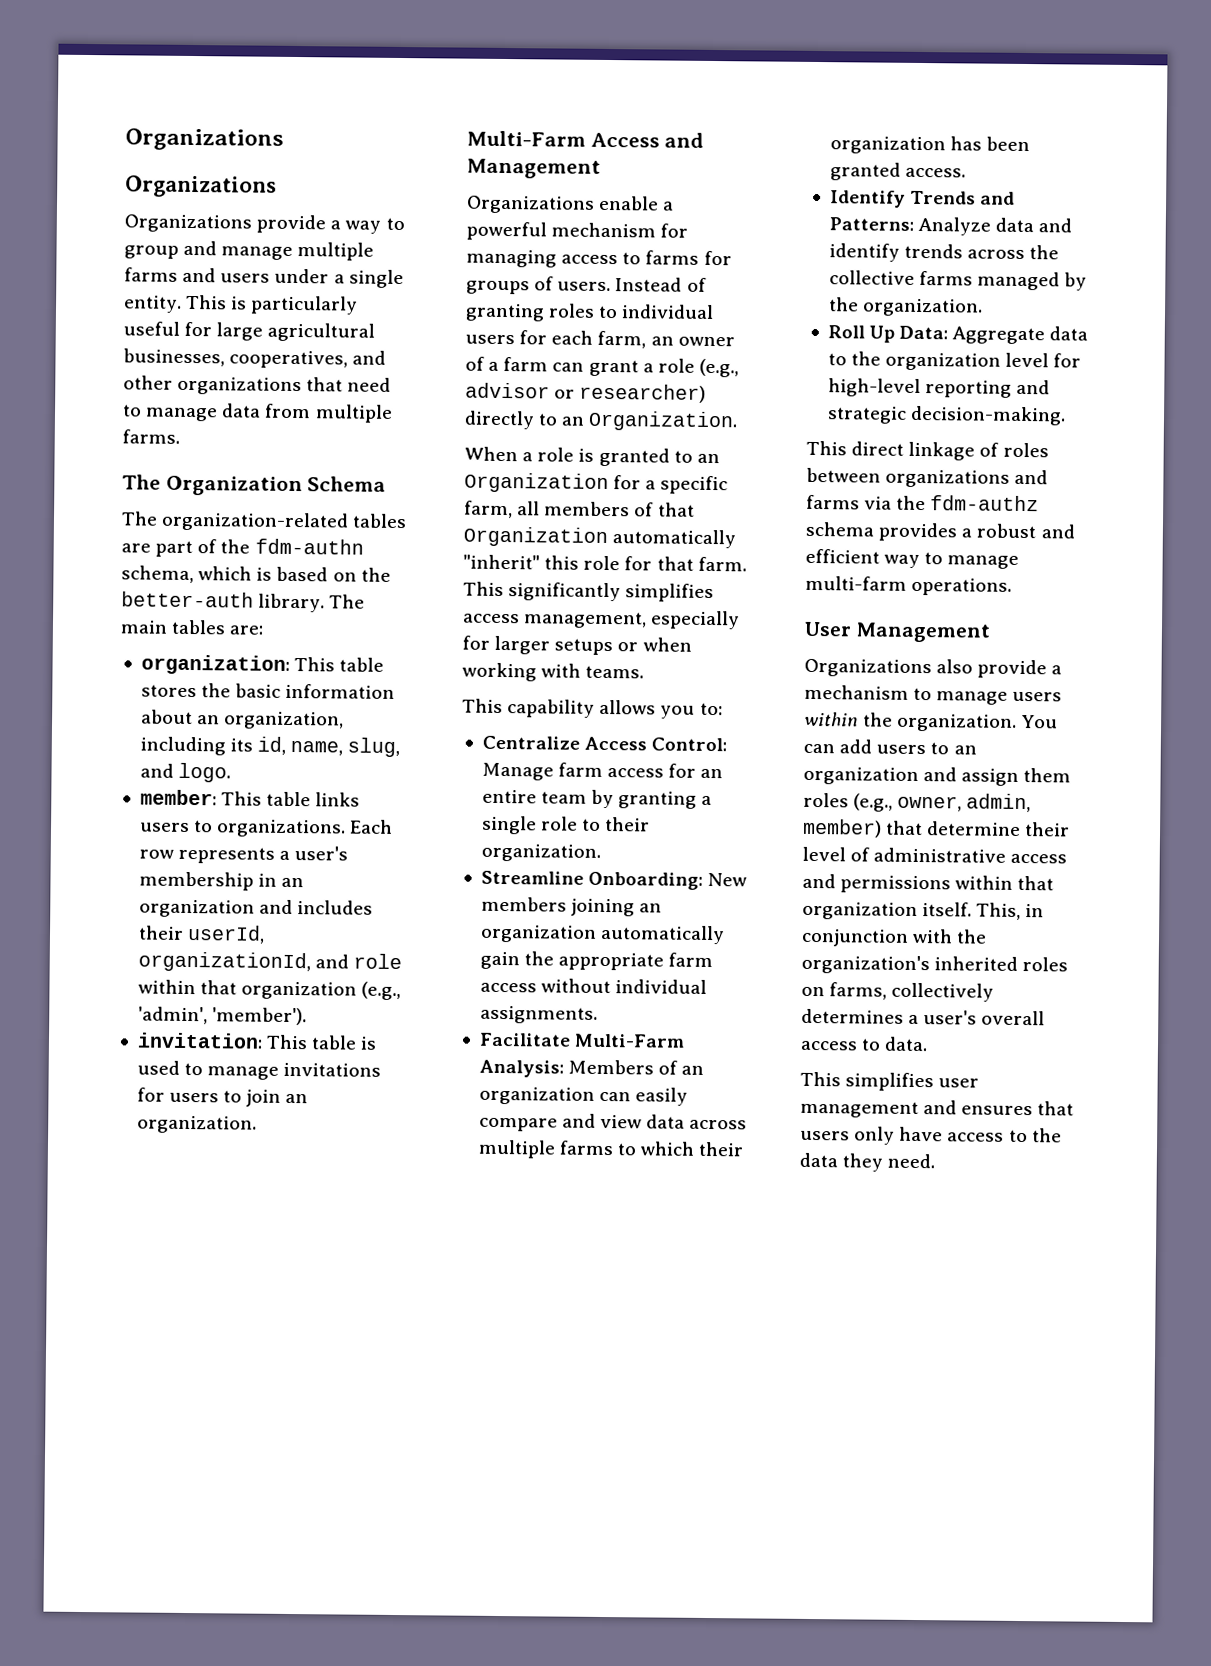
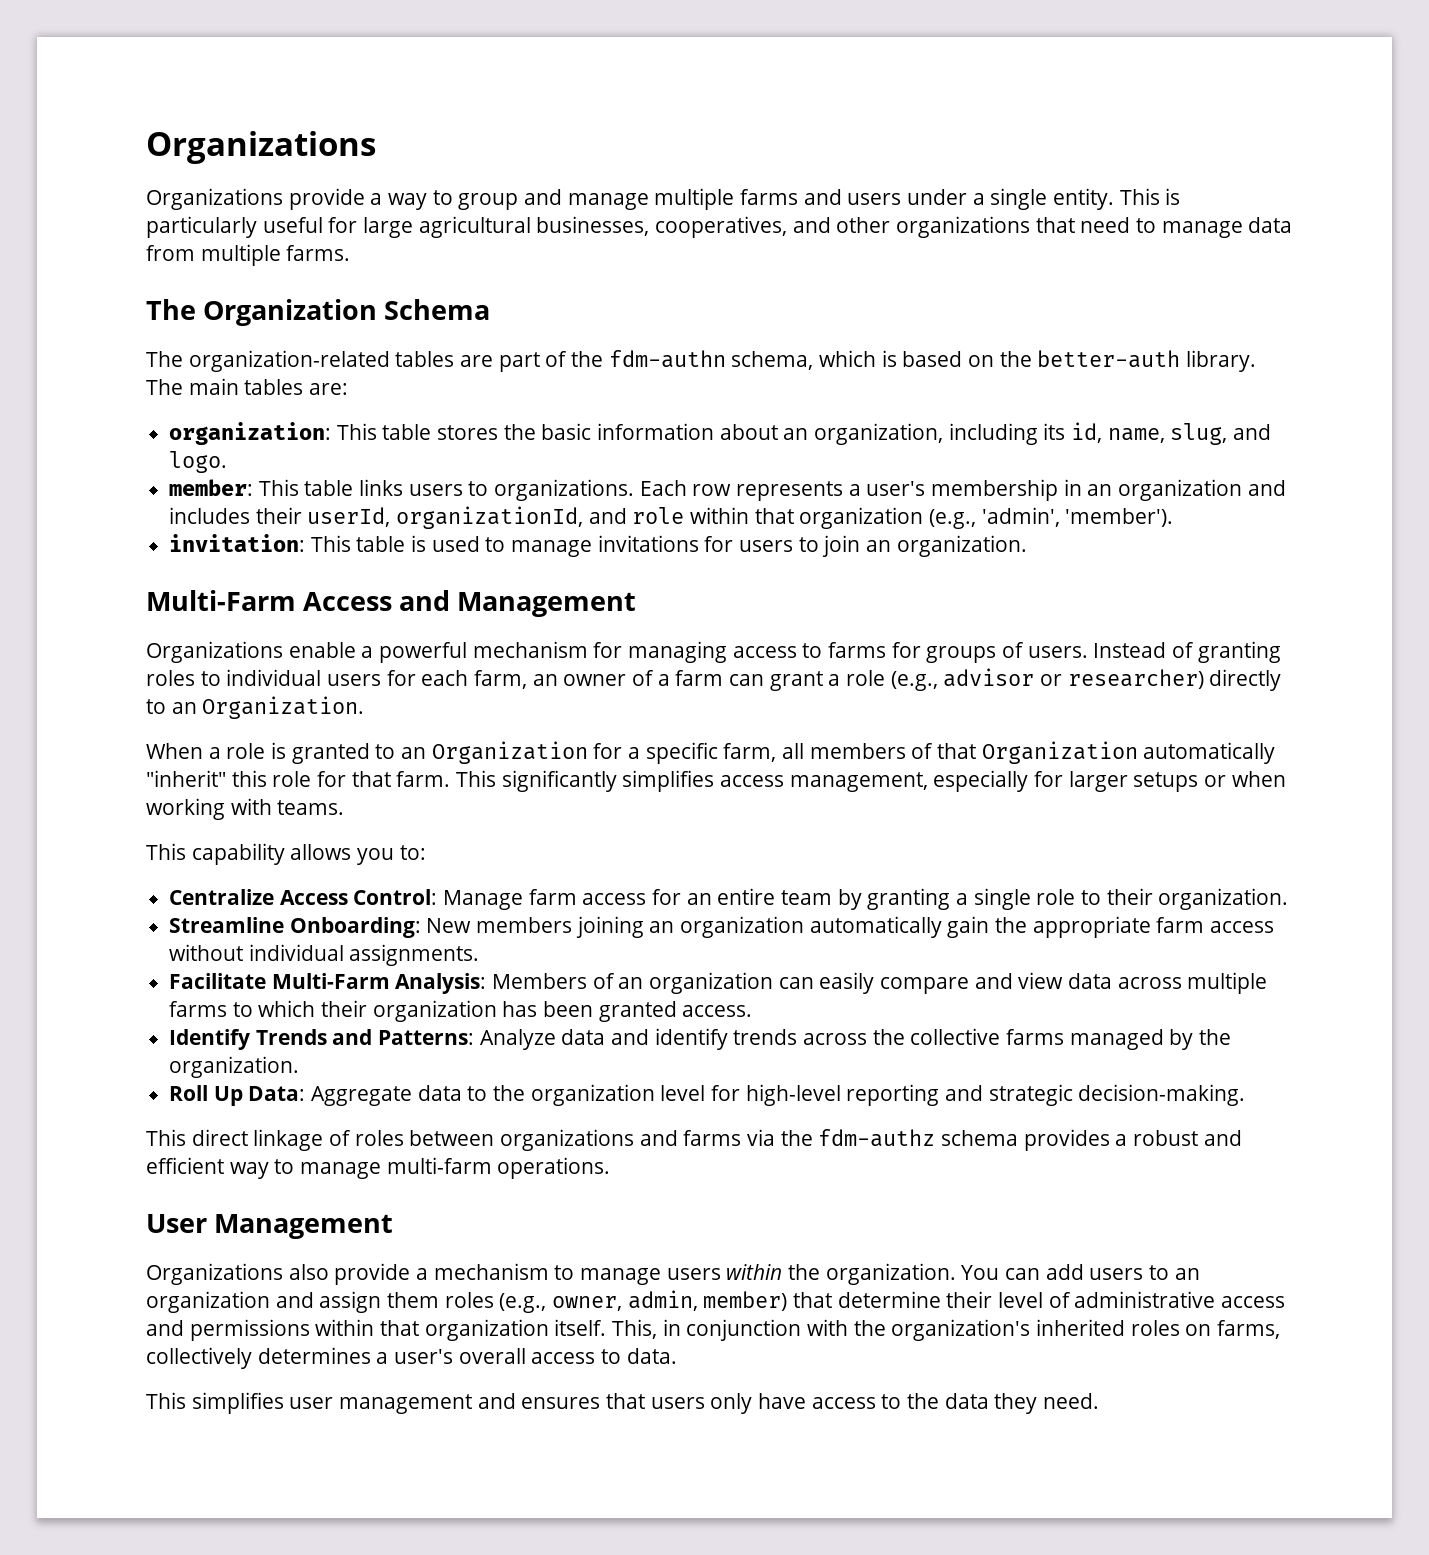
[125,128,284,151] [125,175,277,198] [124,214,252,233] Organizations // Organizations // Organizations -> [146,131,376,164] [146,188,283,210] Organizations // Organizations

